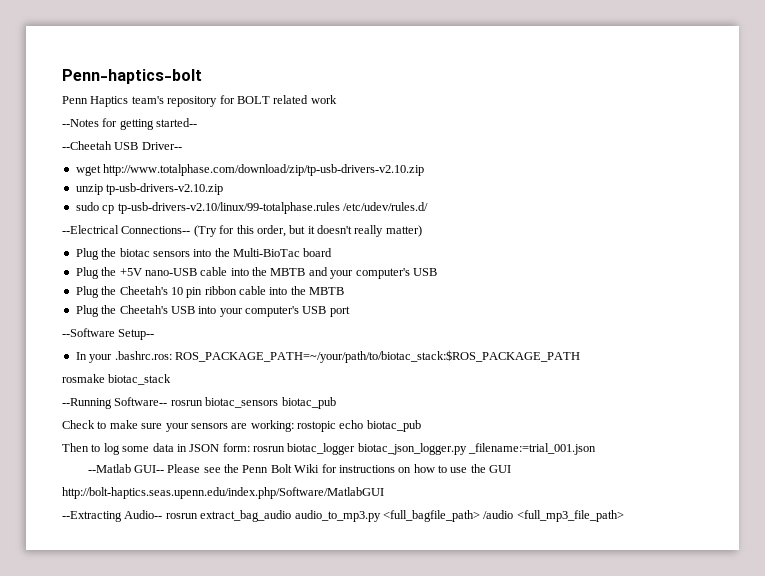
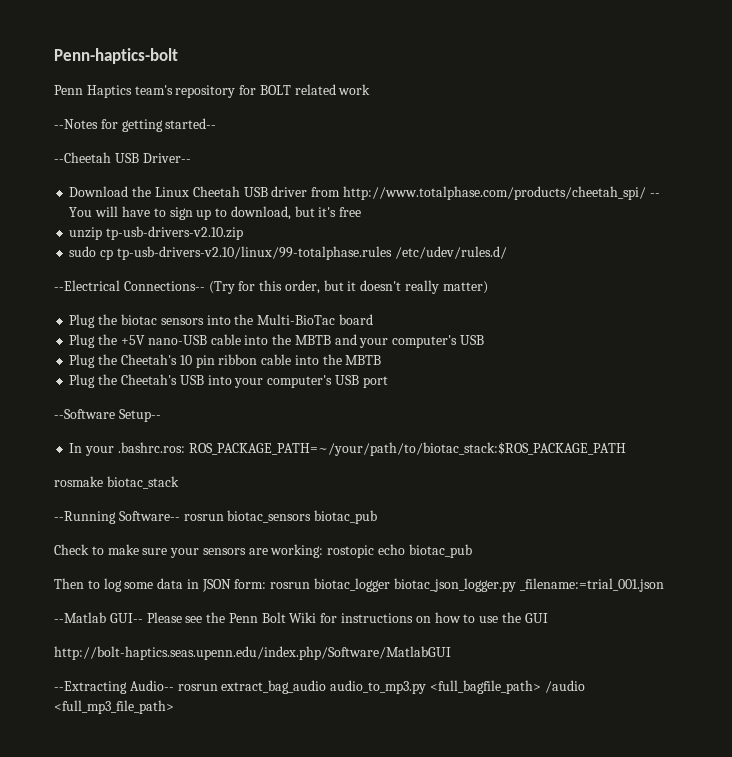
[75,164,425,176] wget http://www.totalphase.com/download/zip/tp-usb-drivers-v2.10.zip -> [69,186,660,200] [69,206,362,220] Download the Linux Cheetah USB driver from http://www.totalphase.com/products/cheetah_spi/ -- You will have to sign up to download, but it's free

